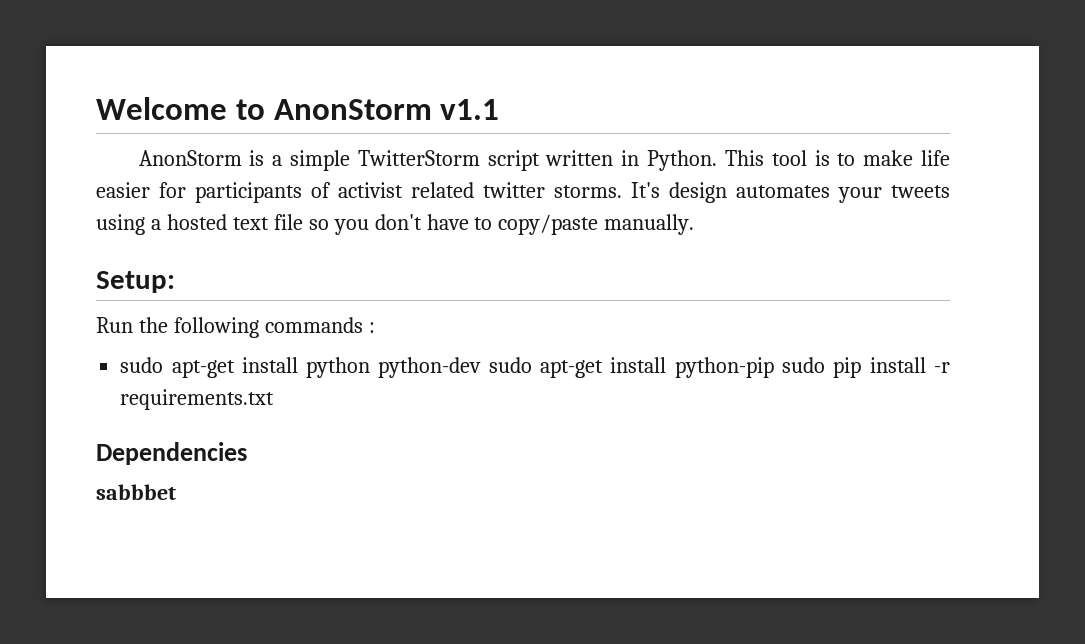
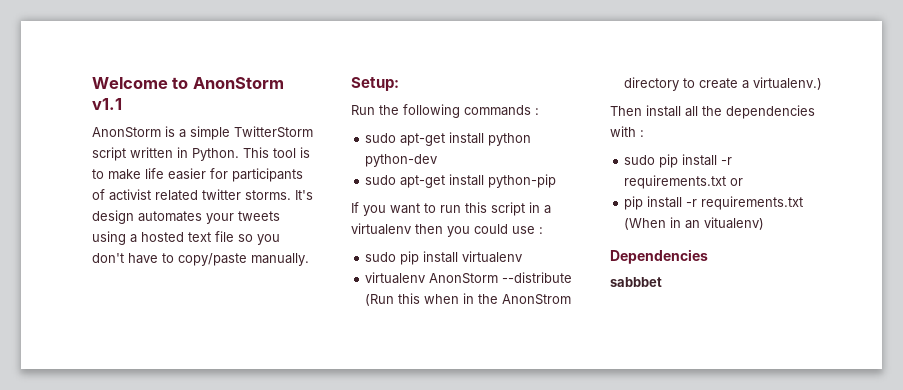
(482, 367) none -> (438, 160) //
(774, 367) none -> [351,202,551,216] [351,223,543,237] [365,251,523,265] [365,272,573,284] [365,293,572,306] [624,77,823,91] [610,105,815,119] [610,126,644,137] // If you want to run this script in a virtualenv then you could use : // sudo pip install virtualenv // virtualenv AnonStorm --distribute (Run this when in the AnonStrom directory to create a virtualenv.) // Then install all the dependencies with : //
(275, 399) none -> [730,178,744,186] [624,196,804,210] [624,217,765,230] or // pip install -r requirements.txt (When in an vitualenv)

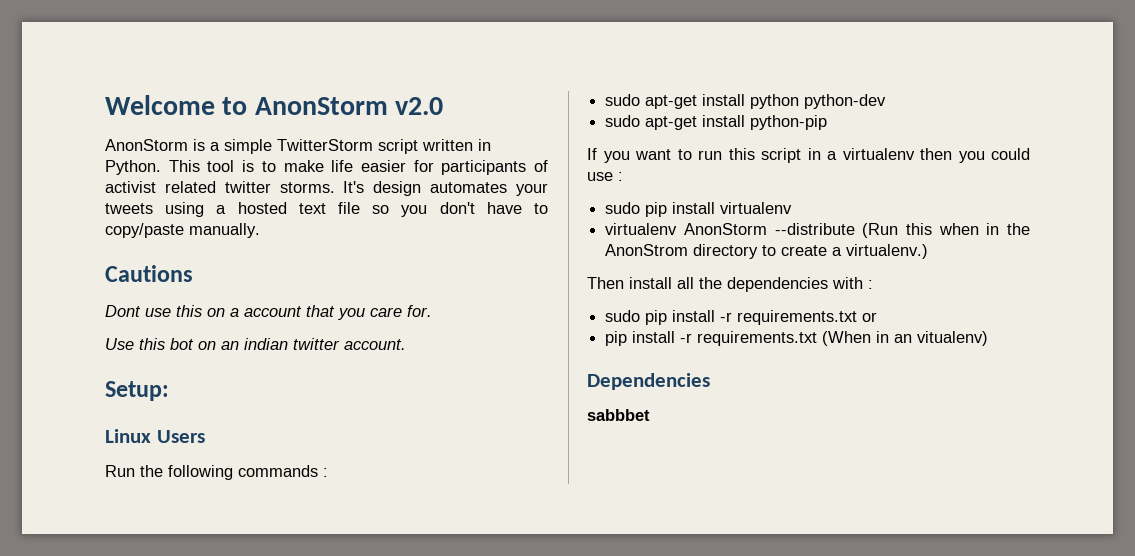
[92,98,122,110] v1.1 -> [395,97,444,115] v2.0
(309, 259) none -> [105,265,193,282] [105,305,432,320] [105,338,406,350] // Cautions // Dont use this on a account that you care for. // Use this bot on an indian twitter account.
(399, 84) none -> [105,429,205,443] // Linux Users

